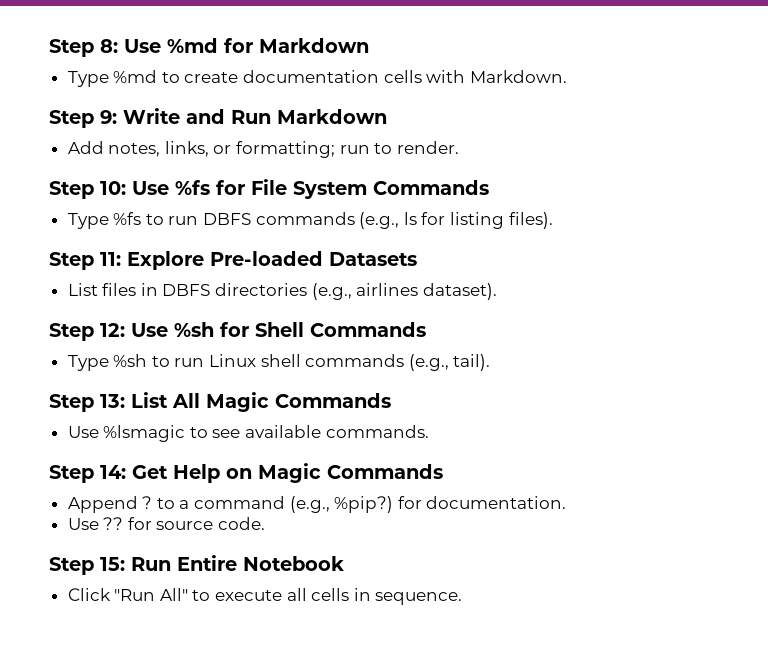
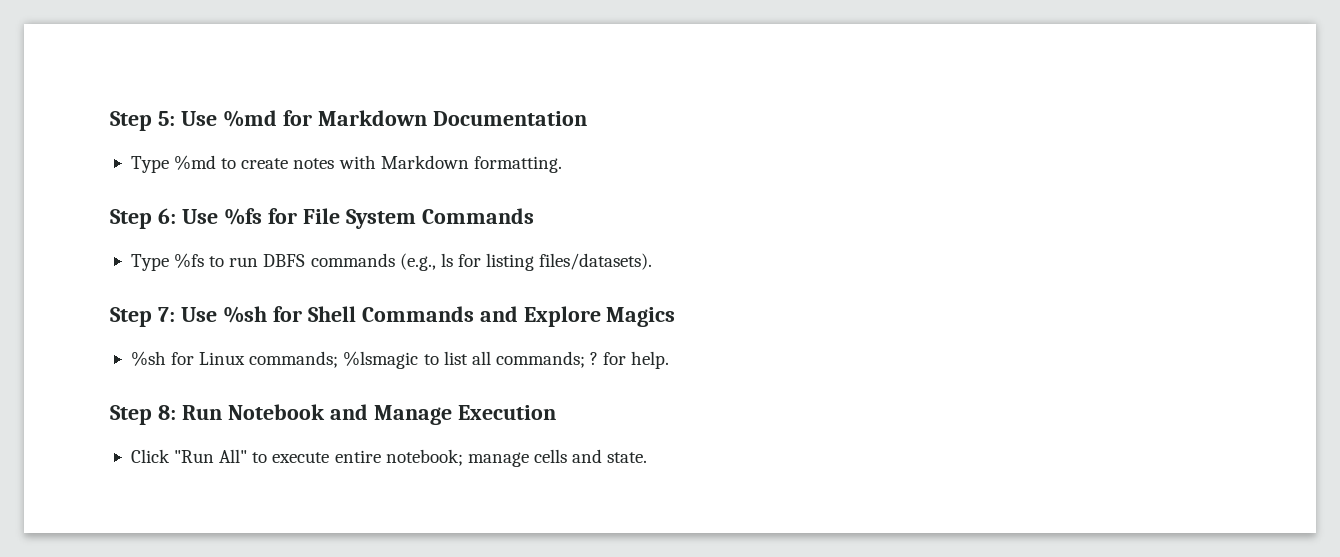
[49,39,118,57] Step 8: -> [110,111,175,131] Step 5:
(369, 45) none -> [432,111,587,126] Documentation
[243,70,567,83] [49,108,387,128] [67,141,459,158] [49,181,126,199] documentation cells with Markdown. // Step 9: Write and Run Markdown // Add notes, links, or formatting; run to render. // Step 10: -> [293,155,562,173] [110,208,176,229] notes with Markdown formatting. // Step 6:
[508,212,553,229] [49,251,417,270] [67,283,497,300] [49,323,125,341] files). // Step 11: Explore Pre-loaded Datasets // List files in DBFS directories (e.g., airlines dataset). // Step 12: -> [539,253,653,270] [110,307,175,327] files/datasets). // Step 7:
[67,354,491,371] [49,392,391,412] [67,425,429,442] [49,463,443,483] [67,496,567,513] [67,517,266,530] [49,555,344,575] // Type %sh to run Linux shell commands (e.g., tail). // Step 13: List All Magic Commands // Use %lsmagic to see available commands. // Step 14: Get Help on Magic Commands // Append ? to a command (e.g., %pip?) for documentation. // Use ?? for source code. // Step 15: Run Entire Notebook -> [479,306,676,327] [130,351,670,369] [110,404,556,425] and Explore Magics // %sh for Linux commands; %lsmagic to list all commands; ? for help. // Step 8: Run Notebook and Manage Execution
[286,588,463,605] all cells in sequence. -> [334,449,648,467] entire notebook; manage cells and state.

